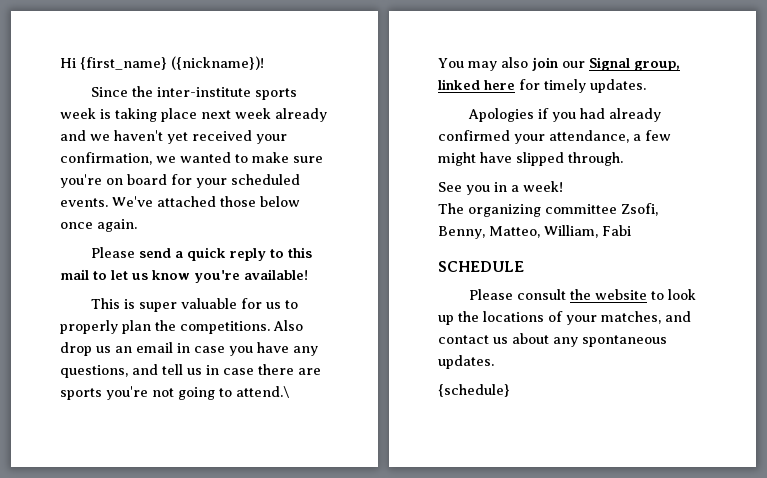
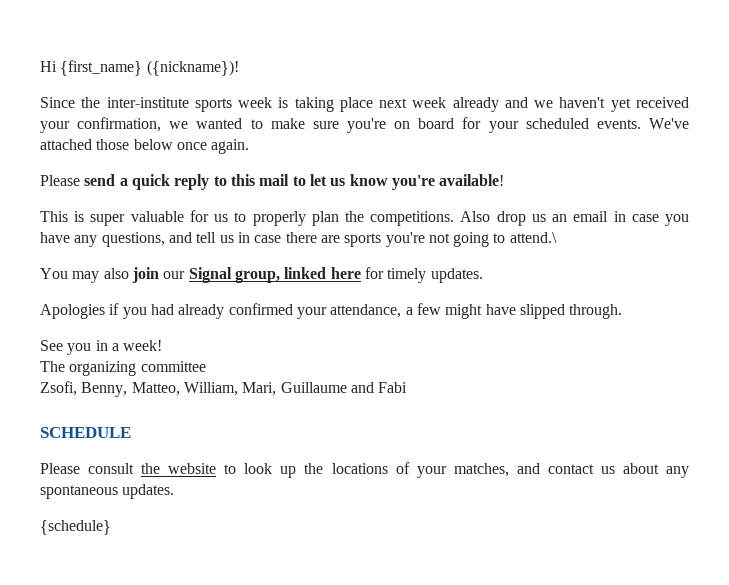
(617, 209) none -> (206, 366) //
(598, 231) none -> [242,382,374,396] Mari, Guillaume and

